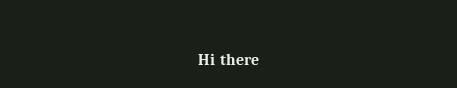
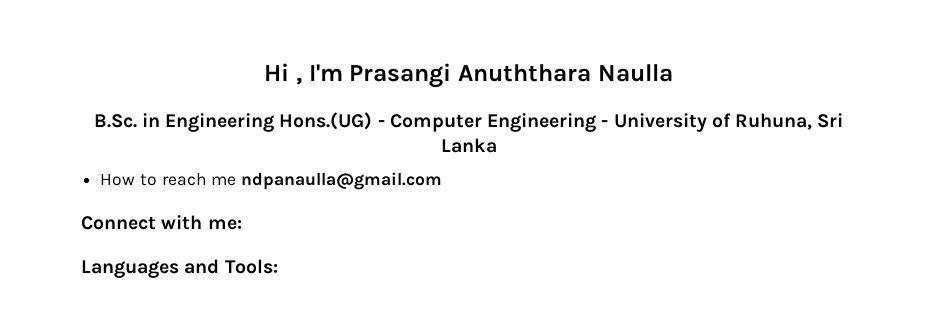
[219,53,259,65] there -> [296,63,673,88] [93,112,844,132] [440,138,497,153] [100,172,443,190] [81,215,242,230] [81,259,278,278] , I'm Prasangi Anuththara Naulla // B.Sc. in Engineering Hons.(UG) - Computer Engineering - University of Ruhuna, Sri Lanka // How to reach me ndpanaulla@gmail.com // Connect with me: // Languages and Tools:

